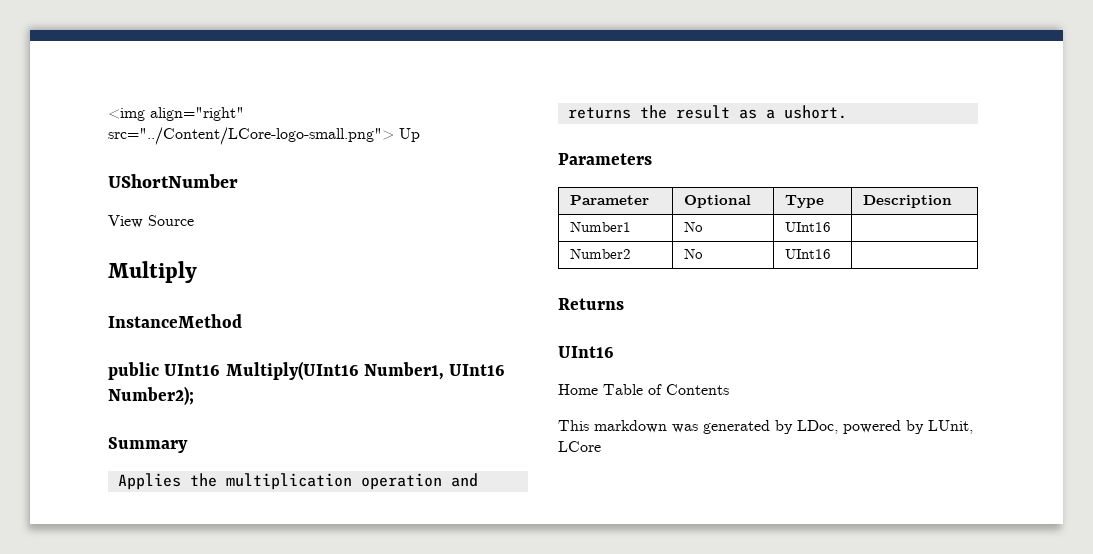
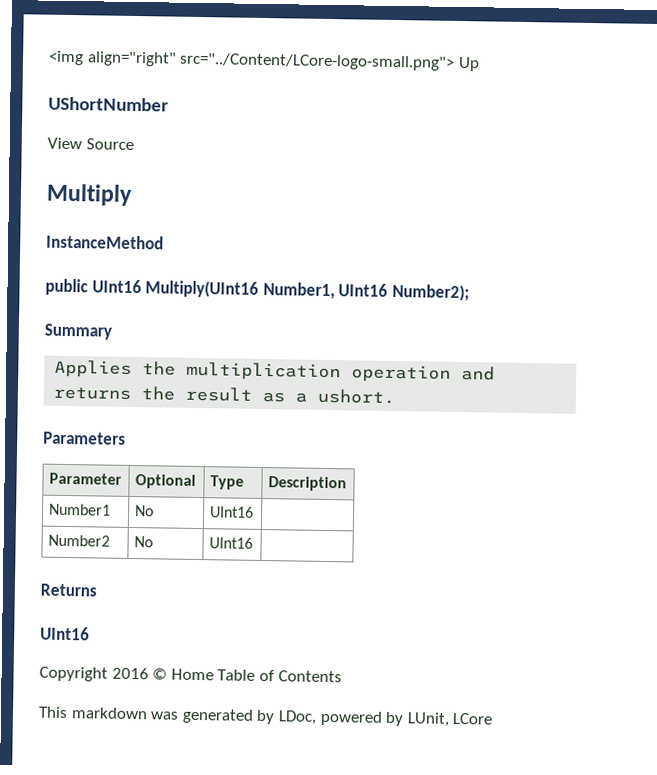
(614, 352) none -> [39,666,168,682] Copyright 2016 ©

